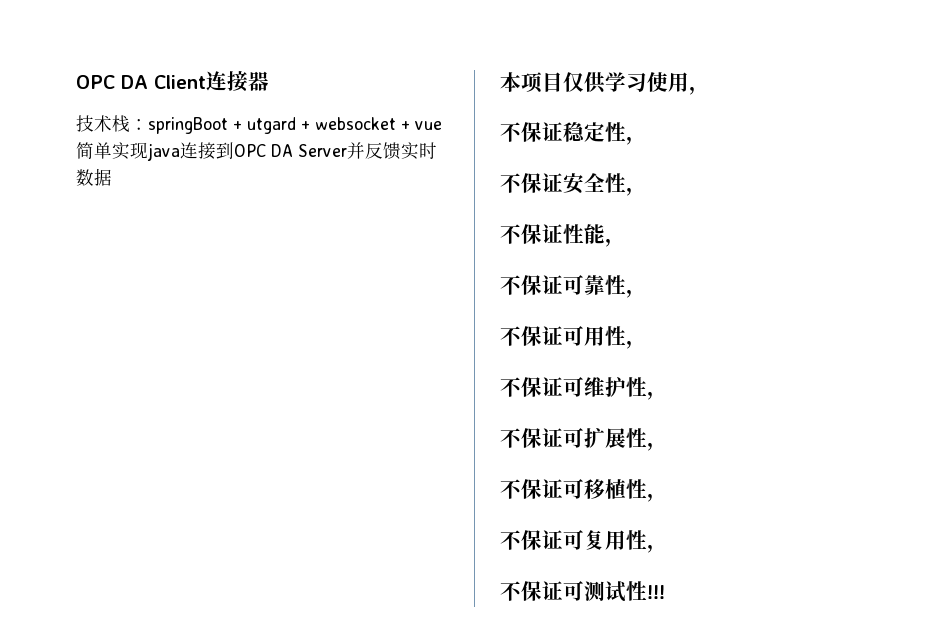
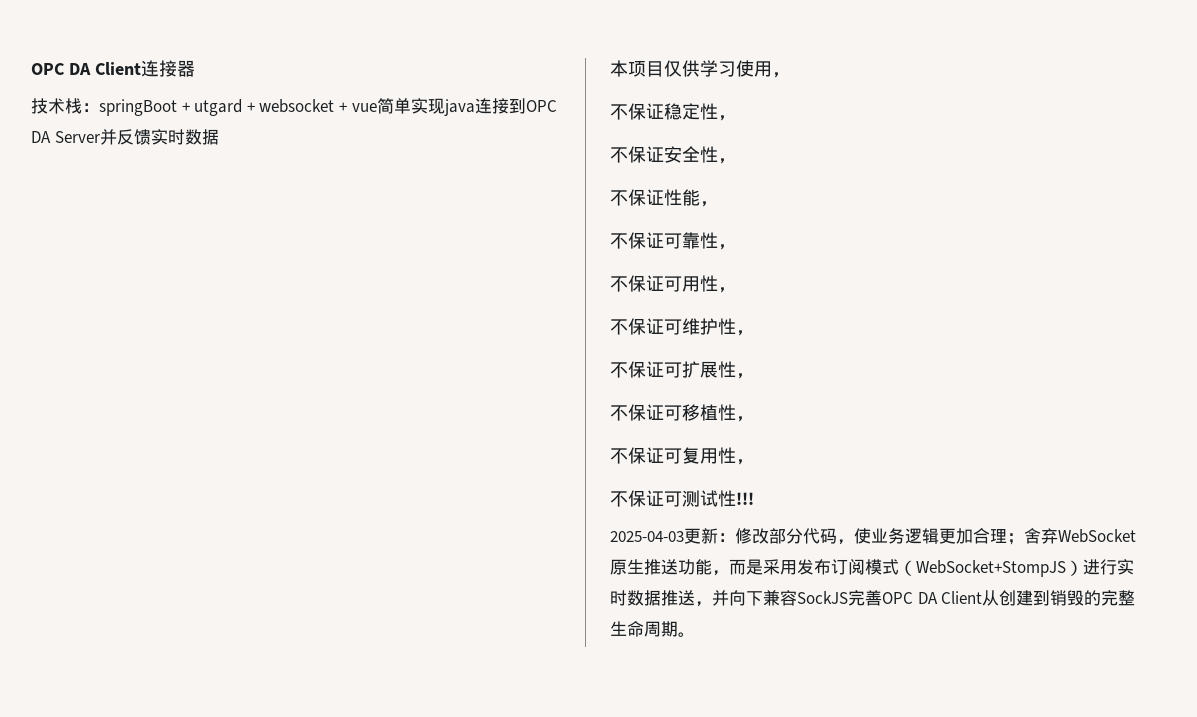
(665, 592) none -> [610,528,1136,545] [610,559,1134,577] [610,590,1136,607] [610,621,695,637] // 2025-04-03更新：修改部分代码，使业务逻辑更加合理；舍弃WebSocket原生推送功能，而是采用发布订阅模式（WebSocket+StompJS）进行实时数据推送，并向下兼容SockJS完善OPC DA Client从创建到销毁的完整生命周期。

